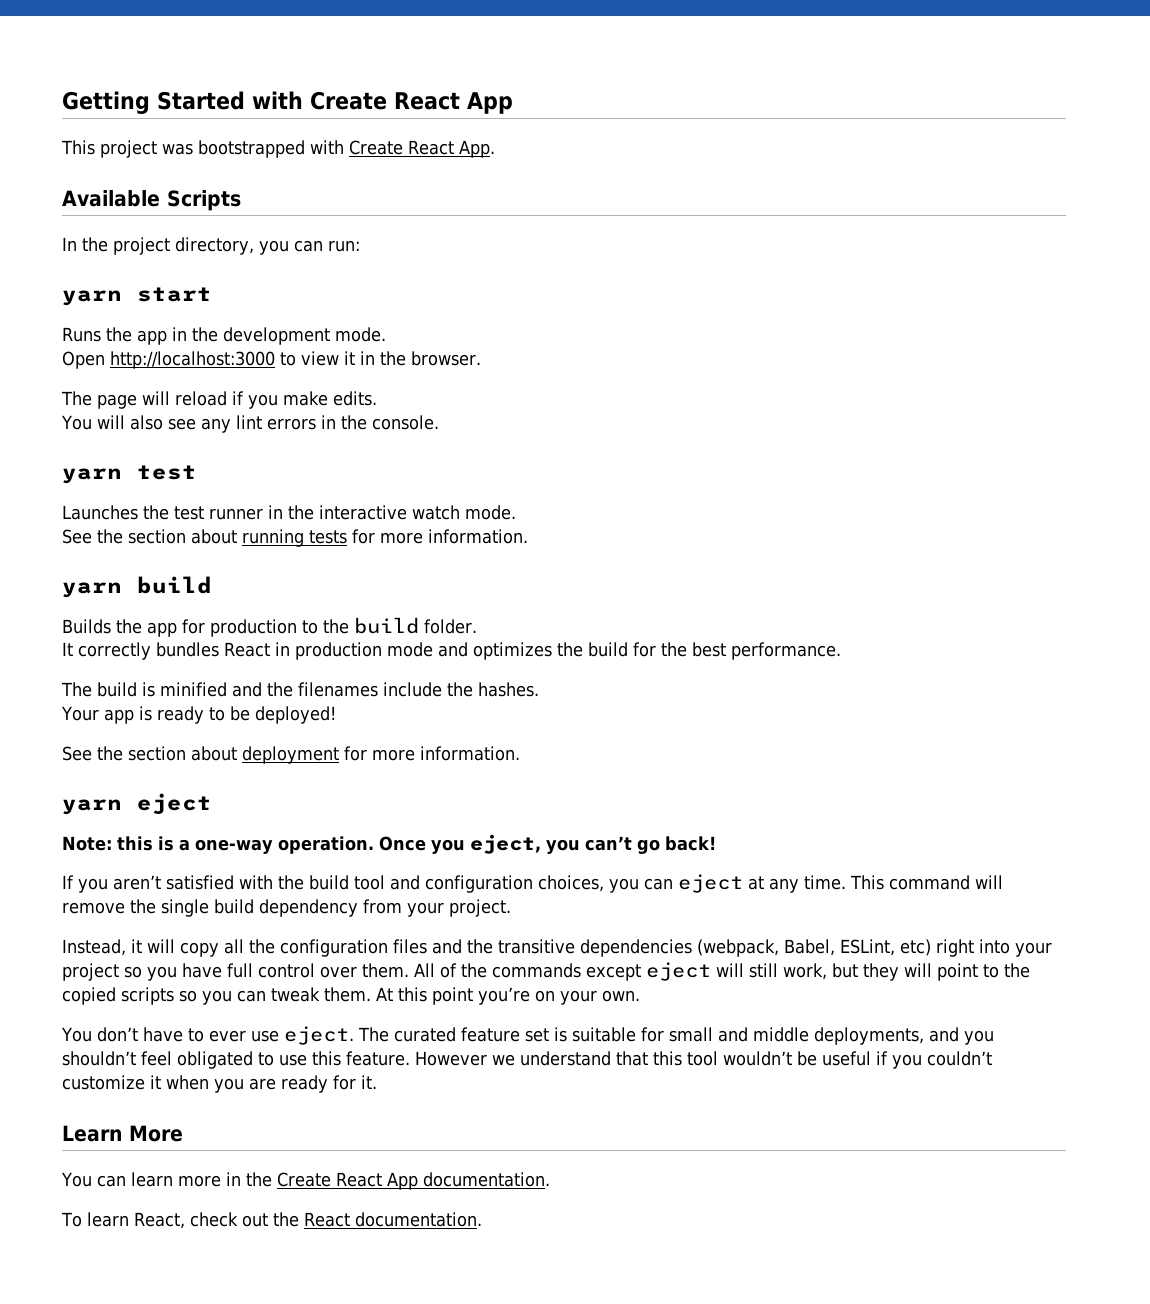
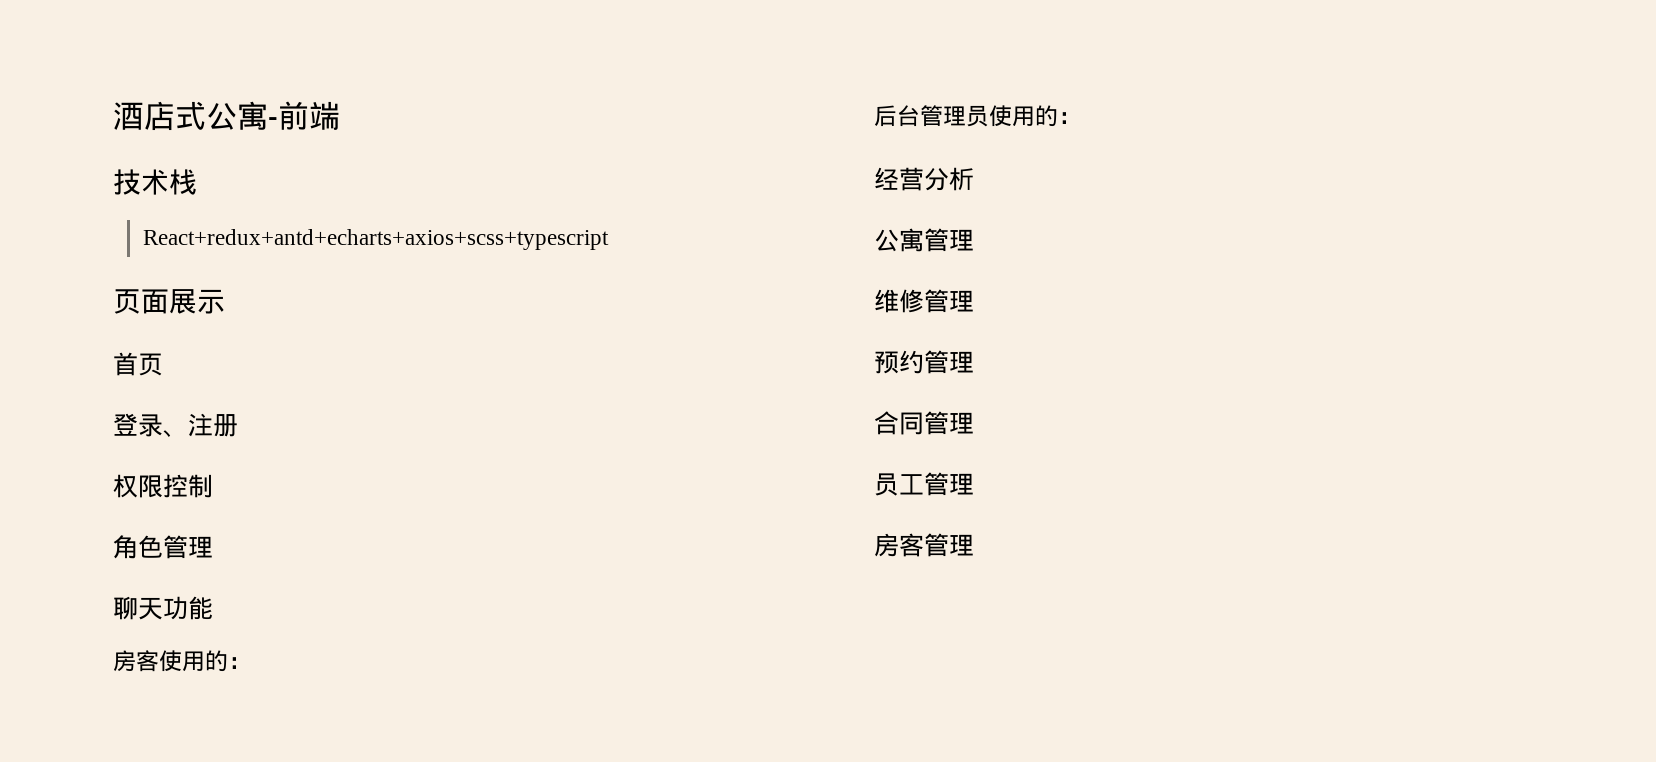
[62,91,513,114] [61,140,495,158] [62,190,241,211] [62,237,360,255] [62,287,212,306] [62,327,386,345] [62,351,481,369] [61,391,377,409] [61,415,439,433] [62,465,197,484] [62,505,516,520] [62,529,528,547] [62,576,212,598] [62,617,477,637] [62,642,841,660] [61,682,539,697] [61,706,336,724] [62,746,520,764] [62,793,212,815] [62,834,716,854] [62,874,1003,893] [62,899,511,917] [62,939,1052,957] [62,962,1030,981] [62,987,640,1005] [61,1026,994,1045] [62,1051,992,1069] [62,1075,377,1093] [62,1125,183,1142] [61,1172,550,1190] [61,1212,482,1229] Getting Started with Create React App // This project was bootstrapped with Create React App. // Available Scripts // In the project directory, you can run: // yarn start // Runs the app in the development mode. // Open http://localhost:3000 to view it in the browser. // The page will reload if you make edits. // You will also see any lint errors in the console. // yarn test // Launches the test runner in the interactive watch mode. // See the section about running tests for more information. // yarn build // Builds the app for production to the build folder. // It correctly bundles React in production mode and optimizes the build for the best performance. // The build is minified and the filenames include the hashes. // Your app is ready to be deployed! // See the section about deployment for more information. // yarn eject // Note: this is a one-way operation. Once you eject, you can’t go back! // If you aren’t satisfied with the build tool and configuration choices, you can eject at any time. This command will remove the single build dependency from your project. // Instead, it will copy all the configuration files and the transitive dependencies (webpack, Babel, ESLint, etc) right into your project so you have full control over them. All of the commands except eject will still work, but they will point to the copied scripts so you can tweak them. At this point you’re on your own. // You don’t have to ever use eject. The curated feature set is suitable for small and middle deployments, and you shouldn’t feel obligated to use this feature. However we understand that this tool wouldn’t be useful if you couldn’t customize it when you are ready for it. // Learn More // You can learn more in the Create React App documentation. // To learn React, check out the React documentation. -> [113,101,340,131] [113,169,197,195] [142,229,609,250] [113,289,225,314] [113,352,163,376] [113,413,238,437] [113,474,213,498] [113,535,213,559] [113,596,213,620] [113,650,251,672] [874,105,1081,127] [874,167,974,191] [874,228,974,252] [874,289,974,313] [874,350,974,374] [874,411,974,435] [874,472,974,496] [874,533,974,557] 酒店式公寓-前端 // 技术栈 // React+redux+antd+echarts+axios+scss+typescript // 页面展示 // 首页 // 登录、注册 // 权限控制 // 角色管理 // 聊天功能 // 房客使用的： // 后台管理员使用的： // 经营分析 // 公寓管理 // 维修管理 // 预约管理 // 合同管理 // 员工管理 // 房客管理

